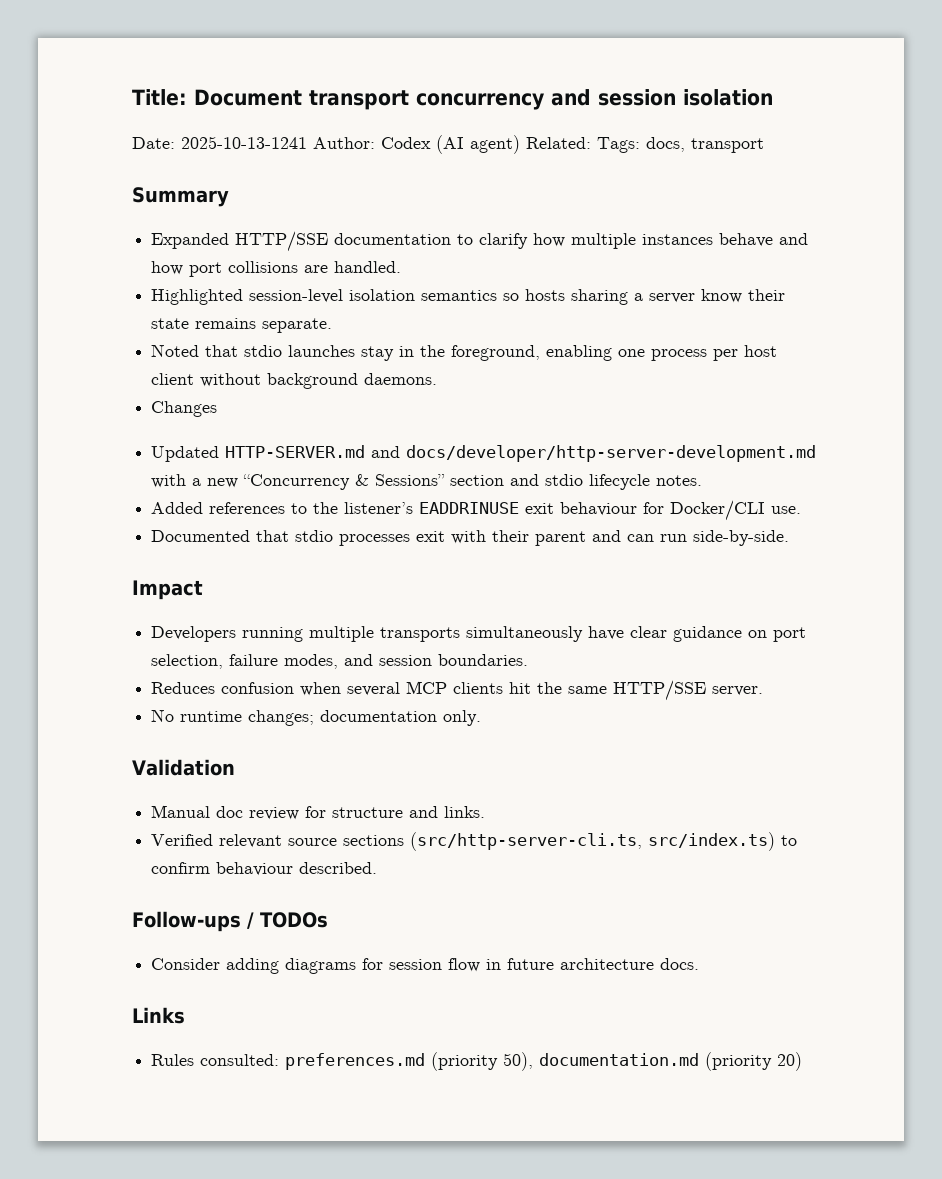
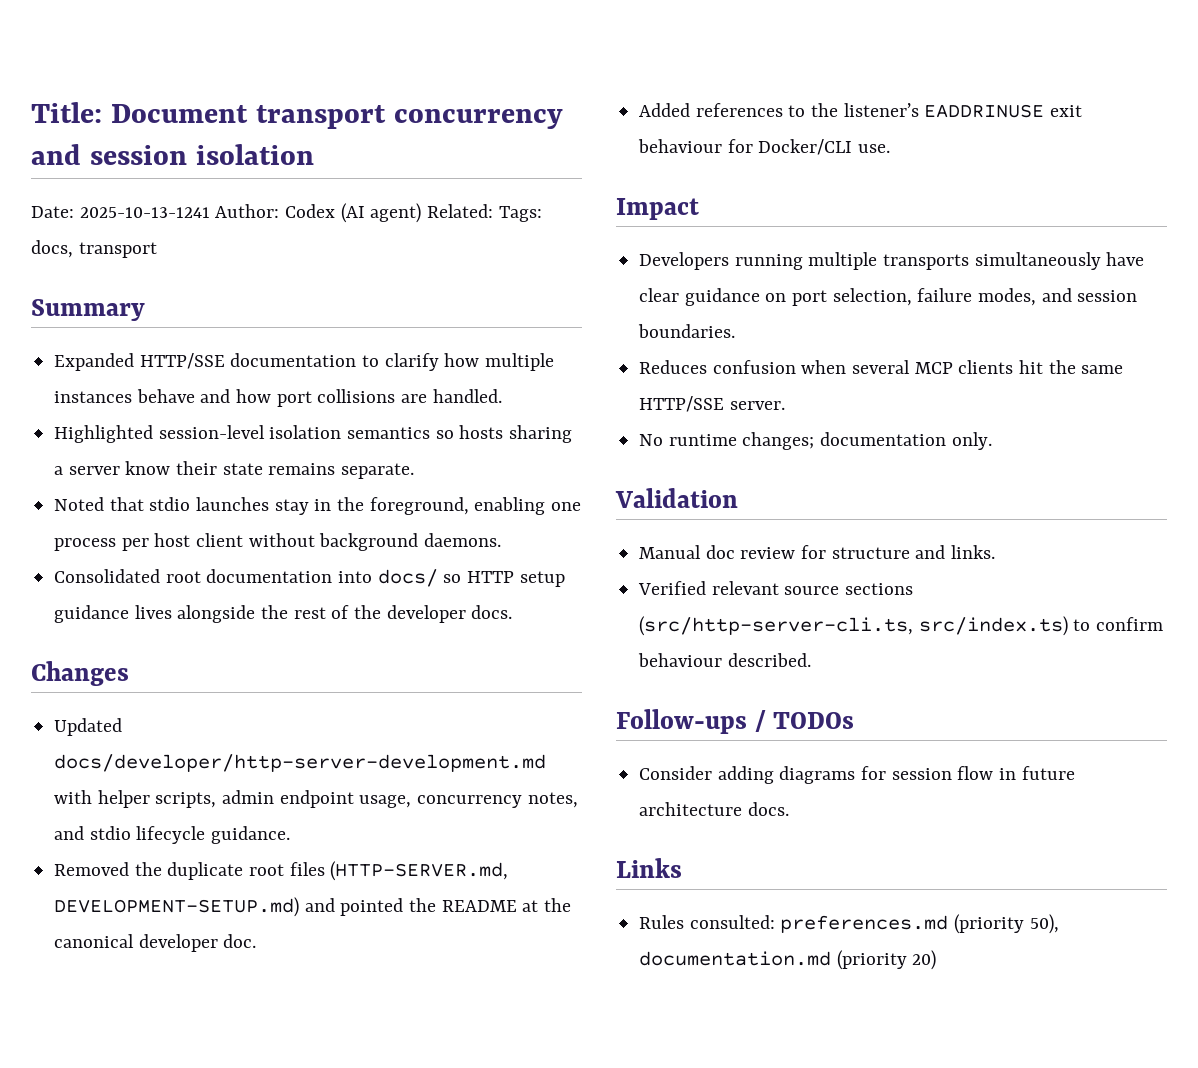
[151,401,218,417] [151,445,817,462] [151,474,703,490] Changes // Updated HTTP-SERVER.md and docs/developer/http-server-development.md with a new “Concurrency & Sessions” section and stdio lifecycle notes. -> [54,569,565,587] [54,605,513,623] [31,661,129,686] [54,718,123,736] [54,754,547,772] [54,790,578,808] [54,826,291,844] [54,861,509,881] [54,897,572,917] [54,934,257,952] Consolidated root documentation into docs/ so HTTP setup guidance lives alongside the rest of the developer docs. // Changes // Updated docs/developer/http-server-development.md with helper scripts, admin endpoint usage, concurrency notes, and stdio lifecycle guidance. // Removed the duplicate root files (HTTP-SERVER.md, DEVELOPMENT-SETUP.md) and pointed the README at the canonical developer doc.
[151,530,790,546] // Documented that stdio processes exit with their parent and can run side-by-side. -> (891, 148) none

